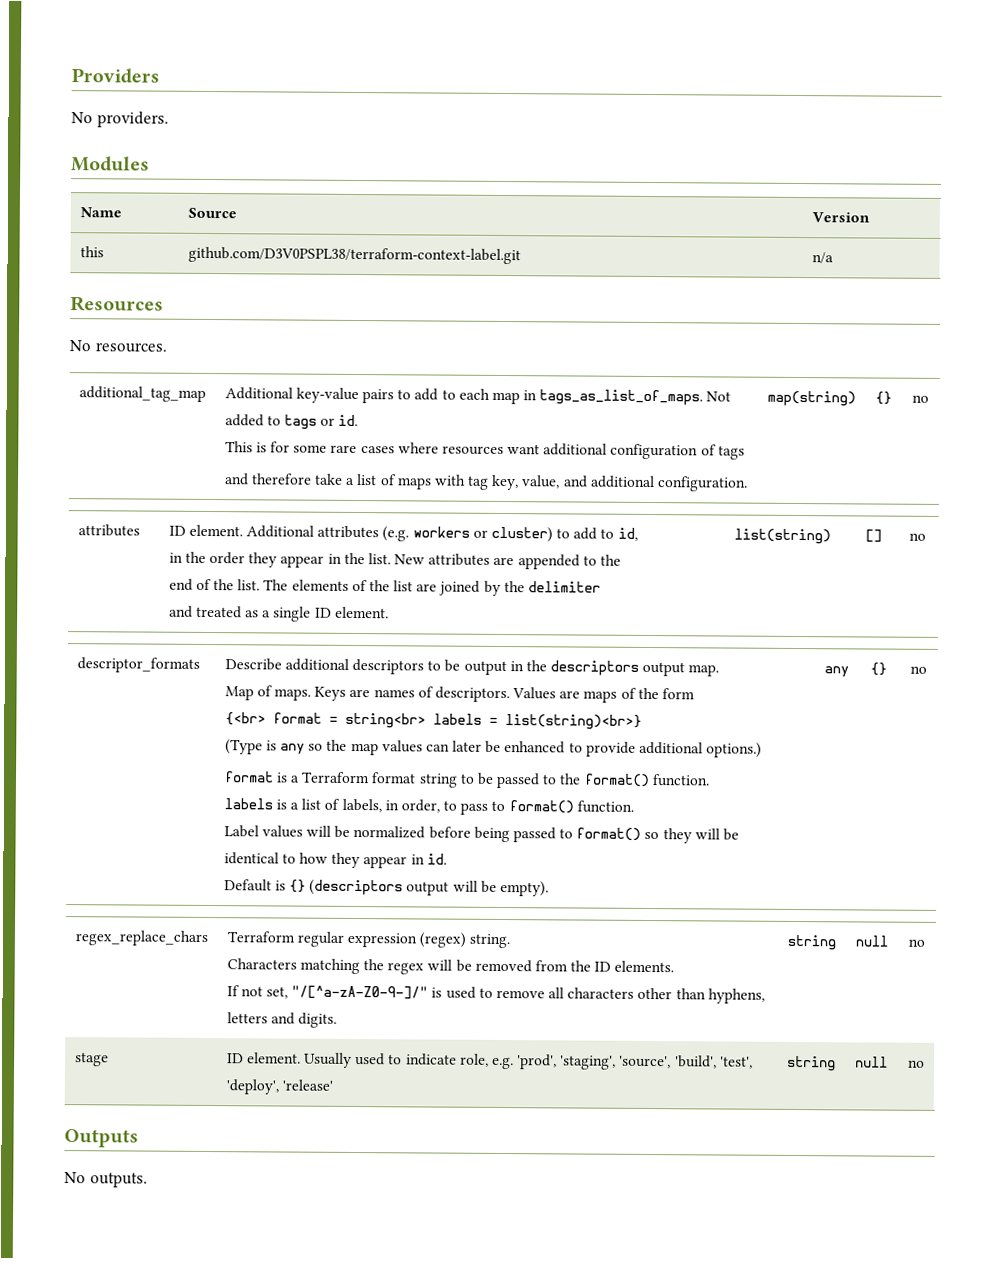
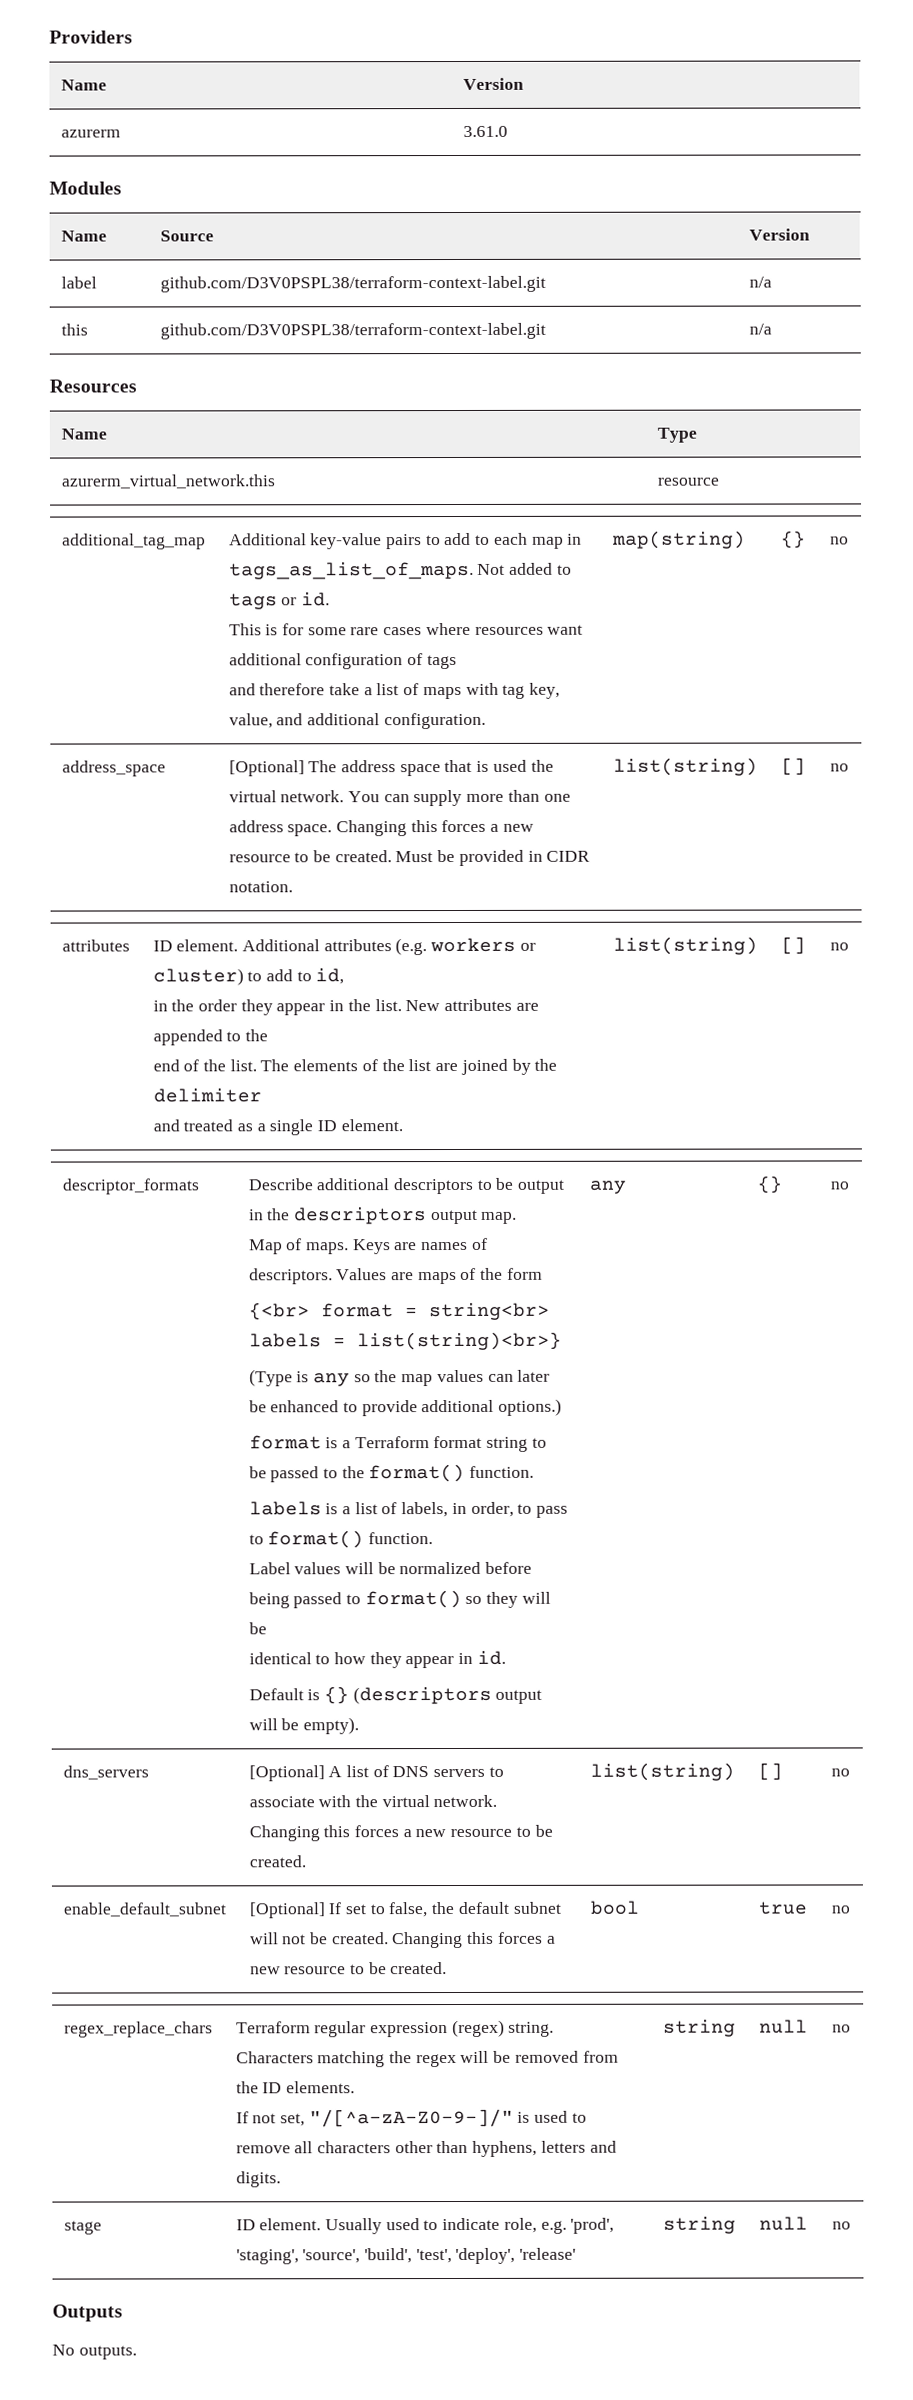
[71,111,169,128] // No providers. -> [60,79,107,91] [462,77,524,90] [60,129,121,138] [462,125,508,137] // Name | Version // azurerm | 3.61.0
(870, 217) none -> [60,276,97,289] [159,275,546,293] [748,276,772,288] // label | github.com/D3V0PSPL38/terraform-context-label.git | n/a
[69,340,167,353] // No resources. -> [60,428,107,440] [656,427,697,443] [60,474,276,489] [656,477,720,486] // Name | Type // azurerm_virtual_network.this | resource
(929, 398) none -> [61,760,166,777] [228,759,554,777] [228,789,571,807] [228,819,534,837] [228,849,591,866] [228,881,293,893] [612,757,758,776] [780,757,806,776] [830,763,849,772] // address_space | [Optional] The address space that is used the virtual network. You can supply more than one address space. Changing this forces a new resource to be created. Must be provided in CIDR notation. | list(string) | [] | no
(927, 669) none -> [62,1765,149,1780] [248,1765,504,1782] [248,1794,498,1808] [248,1824,553,1842] [248,1855,306,1868] [589,1762,735,1781] [757,1762,783,1781] [831,1768,850,1777] [62,1902,226,1917] [248,1901,561,1919] [249,1931,556,1949] [249,1962,448,1975] [589,1900,639,1915] [757,1901,807,1915] [831,1905,850,1914] // dns_servers | [Optional] A list of DNS servers to associate with the virtual network. Changing this forces a new resource to be created. | list(string) | [] | no // enable_default_subnet | [Optional] If set to false, the default subnet will not be created. Changing this forces a new resource to be created. | bool | true | no

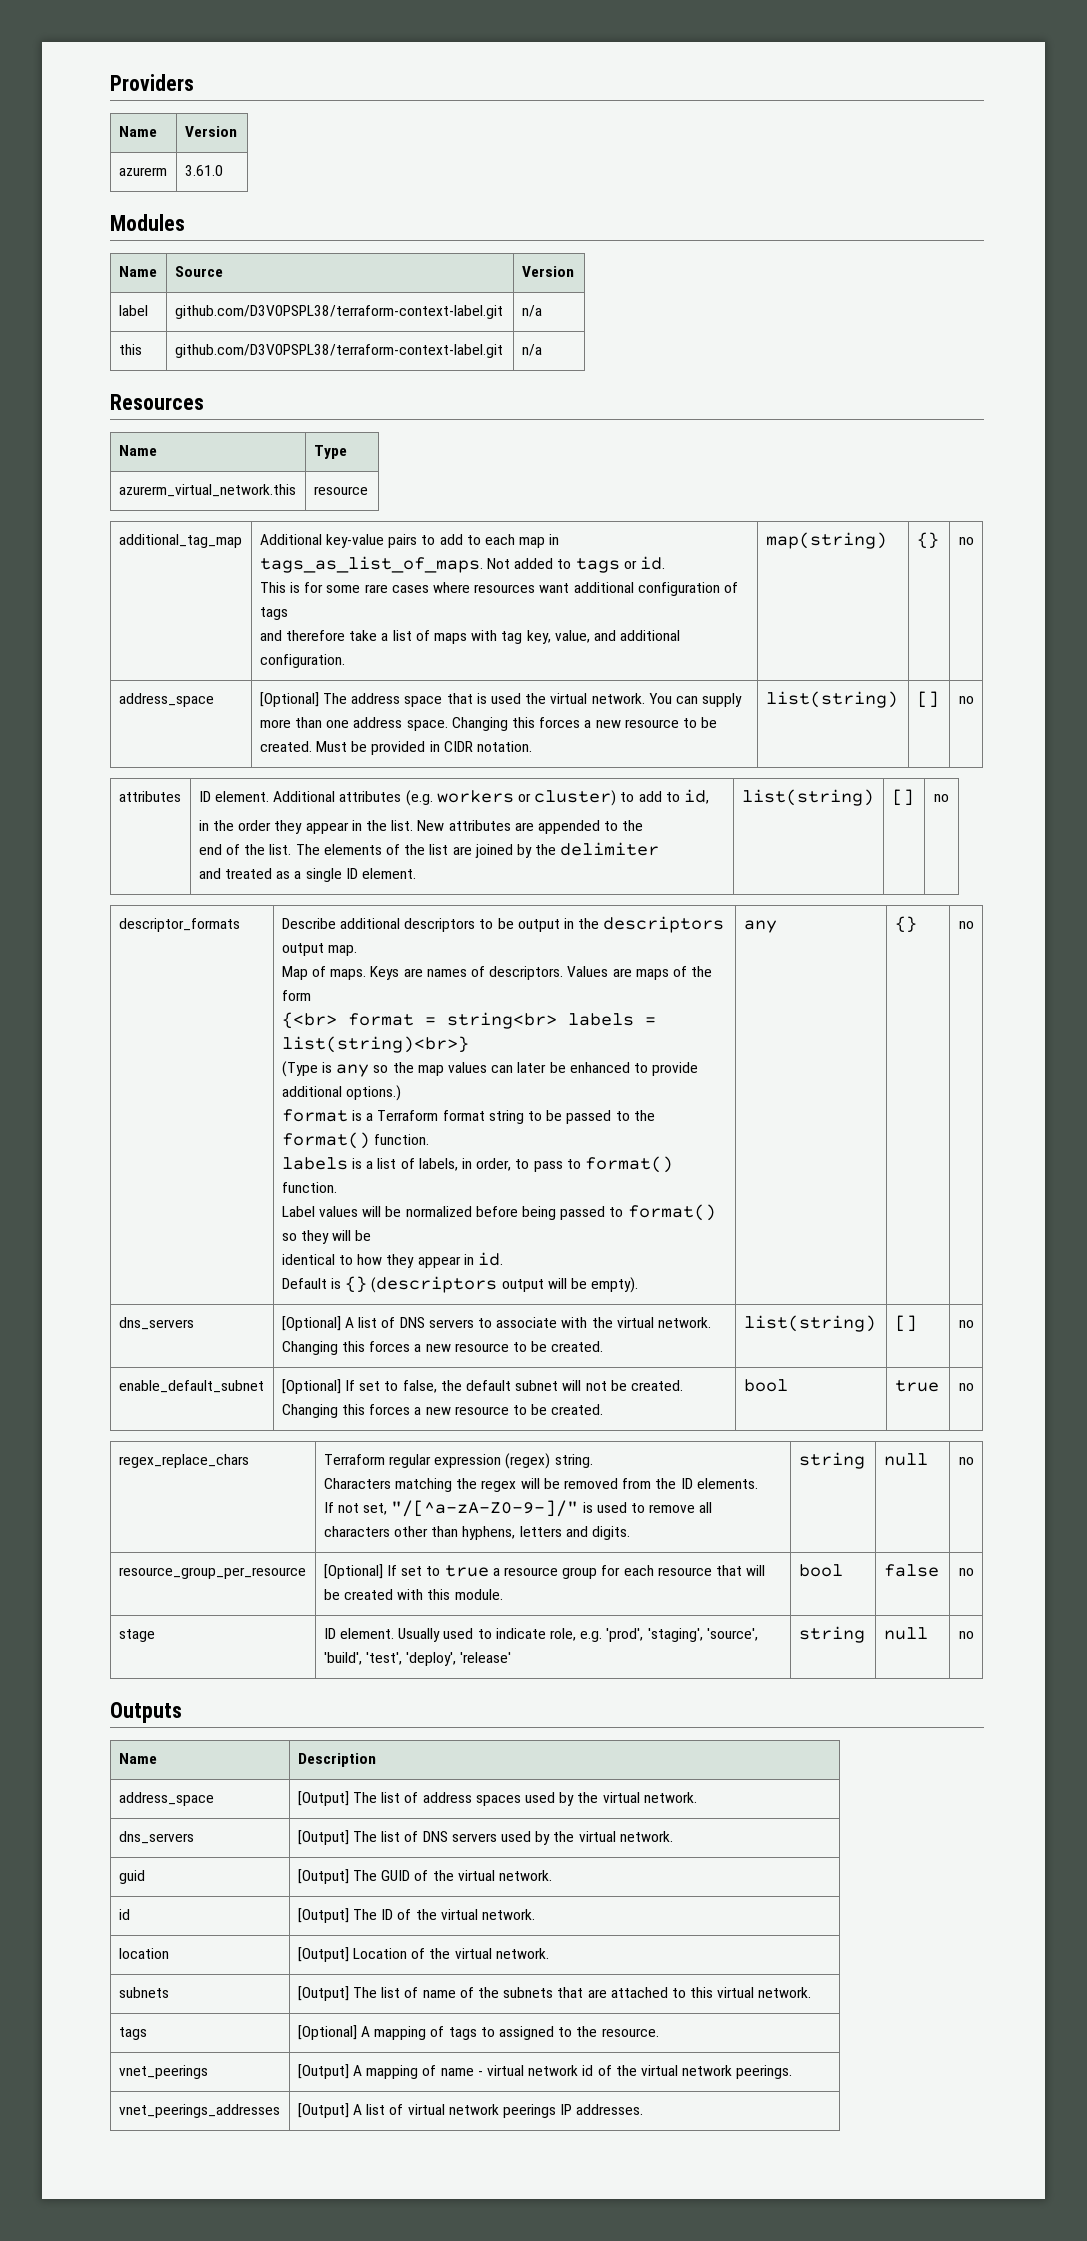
(851, 2028) none -> [118,1567,306,1579] [323,1564,766,1579] [323,1589,503,1600] [798,1564,843,1577] [883,1564,939,1577] [958,1568,974,1576] // resource_group_per_resource | [Optional] If set to true a resource group for each resource that will be created with this module. | bool | false | no
[52,2344,137,2360] // No outputs. -> [118,1753,157,1764] [297,1753,376,1767] [118,1792,214,1806] [297,1791,697,1806] [118,1831,194,1844] [297,1830,673,1845] [118,1870,145,1884] [297,1869,552,1884] [118,1909,130,1920] [297,1908,535,1923] [118,1948,169,1959] [297,1947,549,1962] [118,1987,169,1998] [297,1986,812,2001] [118,2027,147,2040] [297,2025,659,2040] [118,2065,208,2079] [297,2064,793,2079] [118,2104,280,2118] [297,2103,644,2118] // Name | Description // address_space | [Output] The list of address spaces used by the virtual network. // dns_servers | [Output] The list of DNS servers used by the virtual network. // guid | [Output] The GUID of the virtual network. // id | [Output] The ID of the virtual network. // location | [Output] Location of the virtual network. // subnets | [Output] The list of name of the subnets that are attached to this virtual network. // tags | [Optional] A mapping of tags to assigned to the resource. // vnet_peerings | [Output] A mapping of name - virtual network id of the virtual network peerings. // vnet_peerings_addresses | [Output] A list of virtual network peerings IP addresses.

